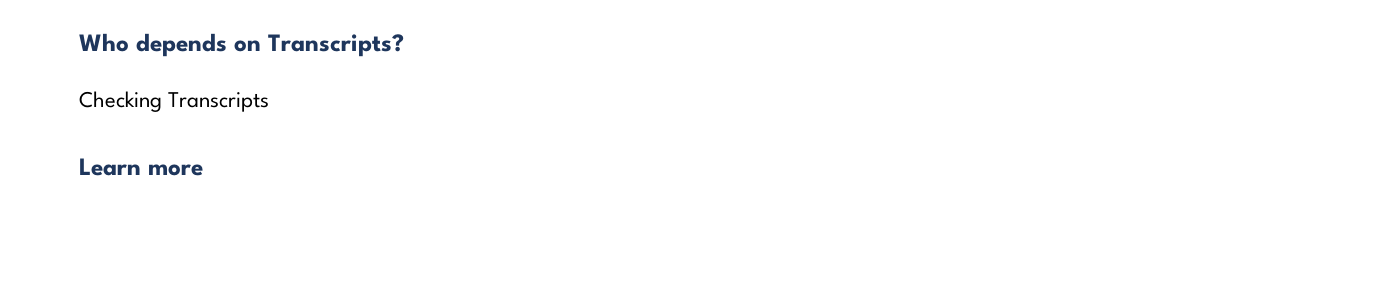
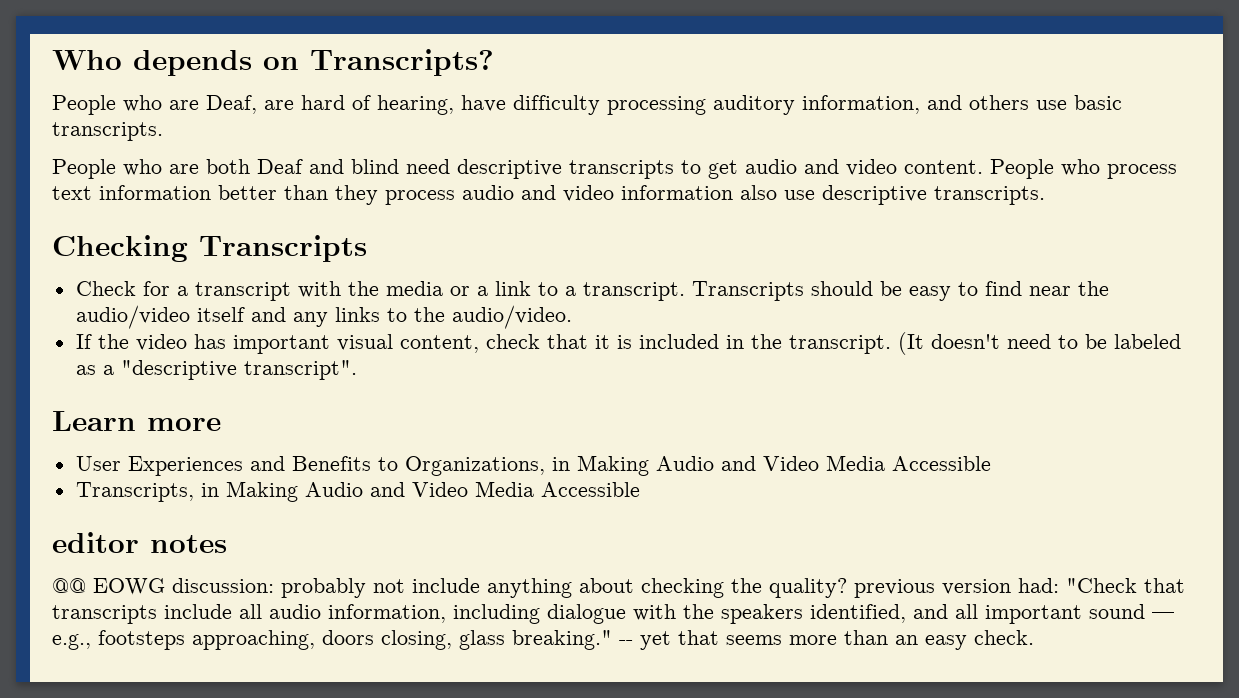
[79,91,270,112] [79,158,203,176] Checking Transcripts // Learn more -> [52,95,1122,115] [52,122,163,141] [52,159,1177,179] [52,185,1045,205] [52,235,367,262] [75,281,1109,301] [75,305,572,329] [75,332,1181,355] [75,360,357,380] [52,411,221,431] [75,455,991,476] [75,481,640,502] [52,532,227,553] [52,578,1185,598] [52,604,1174,624] [52,630,1034,650] People who are Deaf, are hard of hearing, have difficulty processing auditory information, and others use basic transcripts. // People who are both Deaf and blind need descriptive transcripts to get audio and video content. People who process text information better than they process audio and video information also use descriptive transcripts. // Checking Transcripts // Check for a transcript with the media or a link to a transcript. Transcripts should be easy to find near the audio/video itself and any links to the audio/video. // If the video has important visual content, check that it is included in the transcript. (It doesn't need to be labeled as a "descriptive transcript". // Learn more // User Experiences and Benefits to Organizations, in Making Audio and Video Media Accessible // Transcripts, in Making Audio and Video Media Accessible // editor notes // @@ EOWG discussion: probably not include anything about checking the quality? previous version had: "Check that transcripts include all audio information, including dialogue with the speakers identified, and all important sound — e.g., footsteps approaching, doors closing, glass breaking." -- yet that seems more than an easy check.

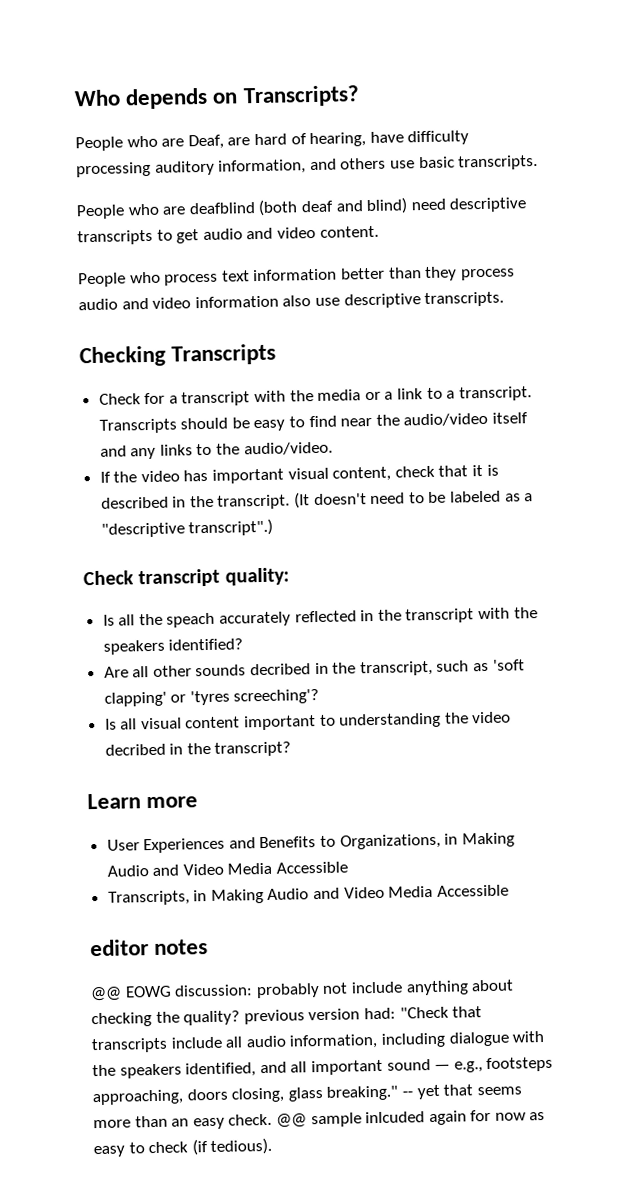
[206,159,399,174] both Deaf and blind -> [188,197,409,216] deafblind (both deaf and blind)
(983, 167) none -> (379, 231) //
[638,334,719,349] included -> [100,496,169,509] described
[243,360,357,380] transcript". -> [188,518,274,537] [83,567,290,588] [102,607,538,628] [102,638,244,655] [103,659,525,678] [103,688,320,707] [104,711,512,731] [104,741,292,757] transcript".) // Check transcript quality: // Is all the speach accurately reflected in the transcript with the speakers identified? // Are all other sounds decribed in the transcript, such as 'soft clapping' or 'tyres screeching'? // Is all visual content important to understanding the video decribed in the transcript?
(1034, 637) none -> [275,1109,546,1128] [93,1137,273,1158] @@ sample inlcuded again for now as easy to check (if tedious).

